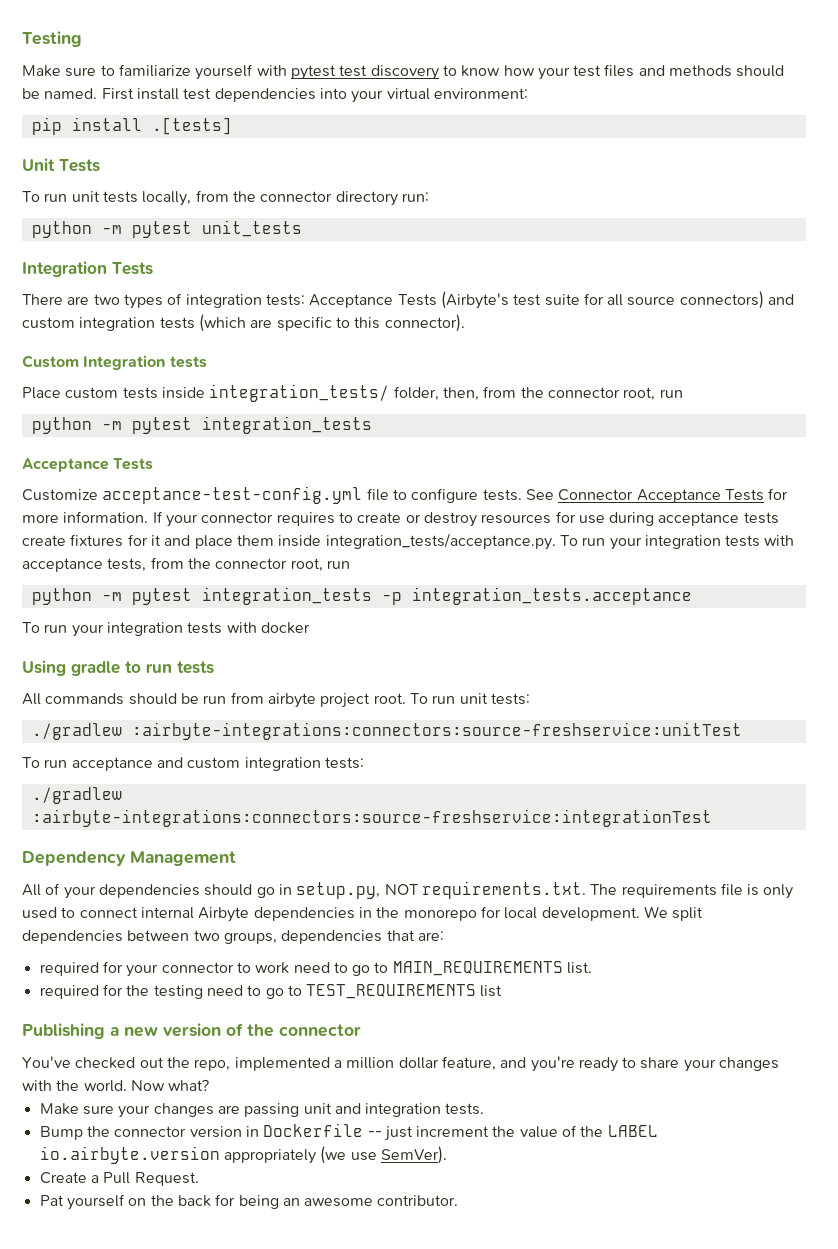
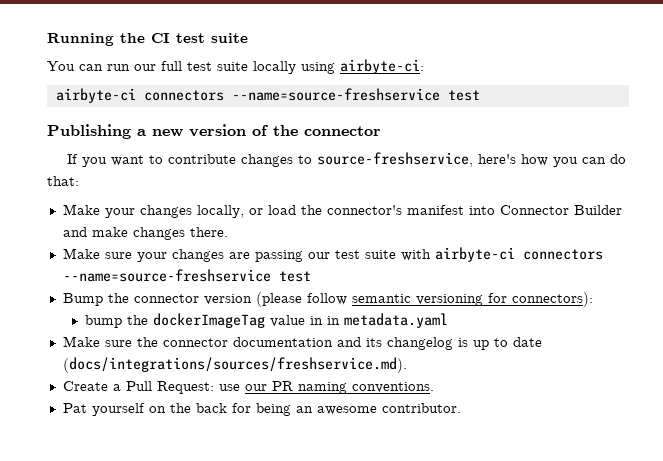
[22,31,82,47] [22,64,785,80] [22,88,528,103] [31,117,232,135] [22,158,100,172] [22,190,429,206] [31,220,302,238] [22,261,153,277] [22,291,795,309] [22,314,465,332] [22,355,207,370] [22,384,683,402] [31,416,372,434] [22,458,154,472] [22,486,789,504] [22,511,779,527] [22,533,795,550] [22,557,350,572] [31,587,692,605] [22,622,310,637] [22,660,214,676] [22,692,530,708] [31,722,742,740] [22,757,364,771] [31,787,122,804] [31,809,712,827] [22,851,236,866] [22,881,794,899] [22,906,704,922] [22,930,444,944] [39,961,593,977] [39,984,503,999] Testing // Make sure to familiarize yourself with pytest test discovery to know how your test files and methods should be named. First install test dependencies into your virtual environment: // pip install .[tests] // Unit Tests // To run unit tests locally, from the connector directory run: // python -m pytest unit_tests // Integration Tests // There are two types of integration tests: Acceptance Tests (Airbyte's test suite for all source connectors) and custom integration tests (which are specific to this connector). // Custom Integration tests // Place custom tests inside integration_tests/ folder, then, from the connector root, run // python -m pytest integration_tests // Acceptance Tests // Customize acceptance-test-config.yml file to configure tests. See Connector Acceptance Tests for more information. If your connector requires to create or destroy resources for use during acceptance tests create fixtures for it and place them inside integration_tests/acceptance.py. To run your integration tests with acceptance tests, from the connector root, run // python -m pytest integration_tests -p integration_tests.acceptance // To run your integration tests with docker // Using gradle to run tests // All commands should be run from airbyte project root. To run unit tests: // ./gradlew :airbyte-integrations:connectors:source-freshservice:unitTest // To run acceptance and custom integration tests: // ./gradlew :airbyte-integrations:connectors:source-freshservice:integrationTest // Dependency Management // All of your dependencies should go in setup.py, NOT requirements.txt. The requirements file is only used to connect internal Airbyte dependencies in the monorepo for local development. We split dependencies between two groups, dependencies that are: // required for your connector to work need to go to MAIN_REQUIREMENTS list. // required for the testing need to go to TEST_REQUIREMENTS list -> [47,33,248,46] [47,59,424,74] [55,88,480,103] Running the CI test suite // You can run our full test suite locally using airbyte-ci: // airbyte-ci connectors --name=source-freshservice test
[22,1056,780,1072] [22,1079,210,1092] You've checked out the repo, implemented a million dollar feature, and you're ready to share your changes with the world. Now what? -> [67,152,627,167] [47,176,79,186] [62,204,622,218] [62,227,228,240] If you want to contribute changes to source-freshservice, here's how you can do that: // Make your changes locally, or load the connector's manifest into Connector Builder and make changes there.
[303,1103,485,1117] [39,1123,658,1141] [39,1146,447,1164] [39,1172,199,1186] unit and integration tests. // Bump the connector version in Dockerfile -- just increment the value of the LABEL io.airbyte.version appropriately (we use SemVer). // Create a Pull Request. -> [307,247,603,262] [62,269,311,282] [62,292,593,307] [85,313,449,328] [62,336,542,350] [62,357,407,373] [62,381,434,394] our test suite with airbyte-ci connectors --name=source-freshservice test // Bump the connector version (please follow semantic versioning for connectors): // bump the dockerImageTag value in in metadata.yaml // Make sure the connector documentation and its changelog is up to date (docs/integrations/sources/freshservice.md). // Create a Pull Request: use our PR naming conventions.

